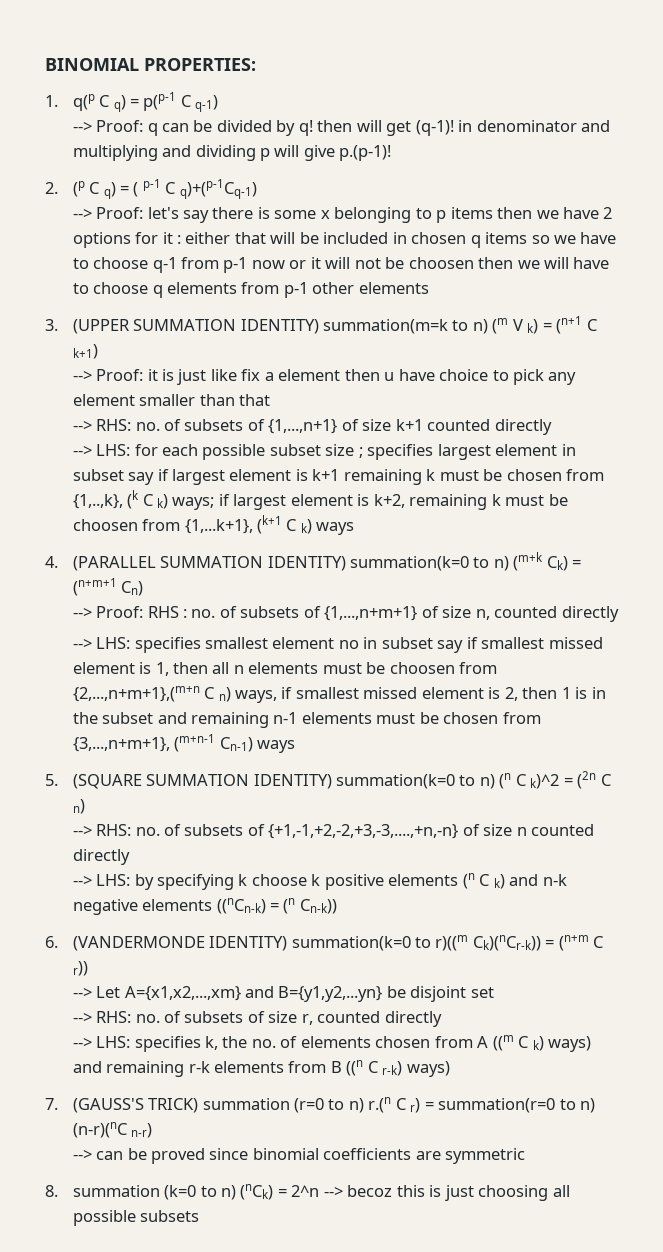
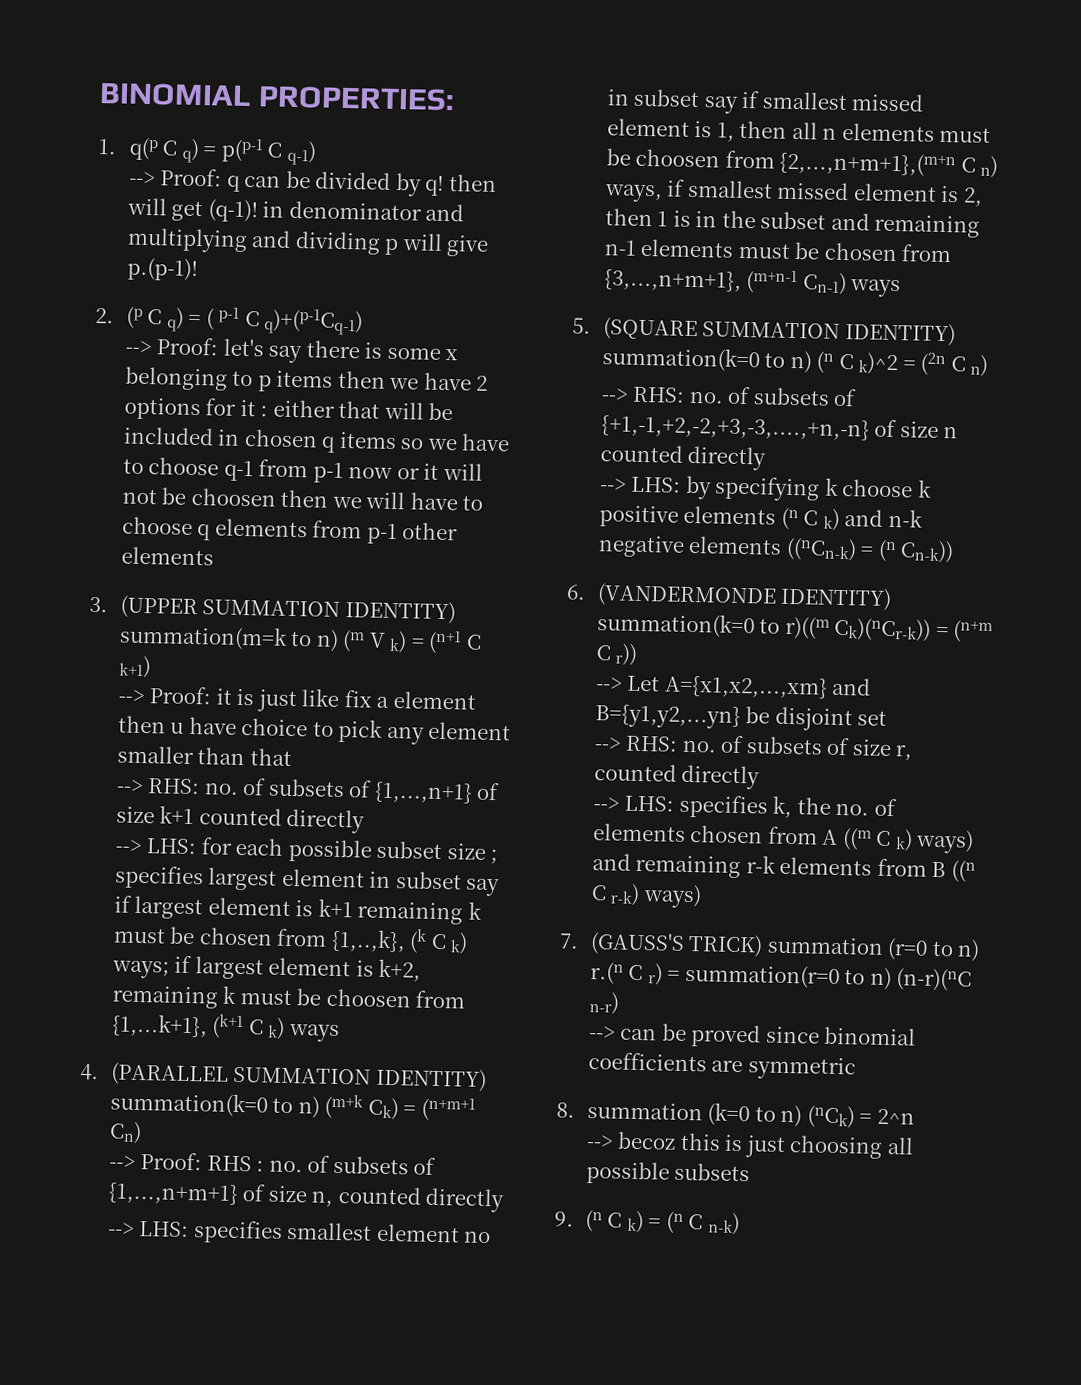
(320, 1191) none -> (915, 1116) //
(200, 1216) none -> [554,1209,740,1236] // 9. (n C k) = (n C n-k)

